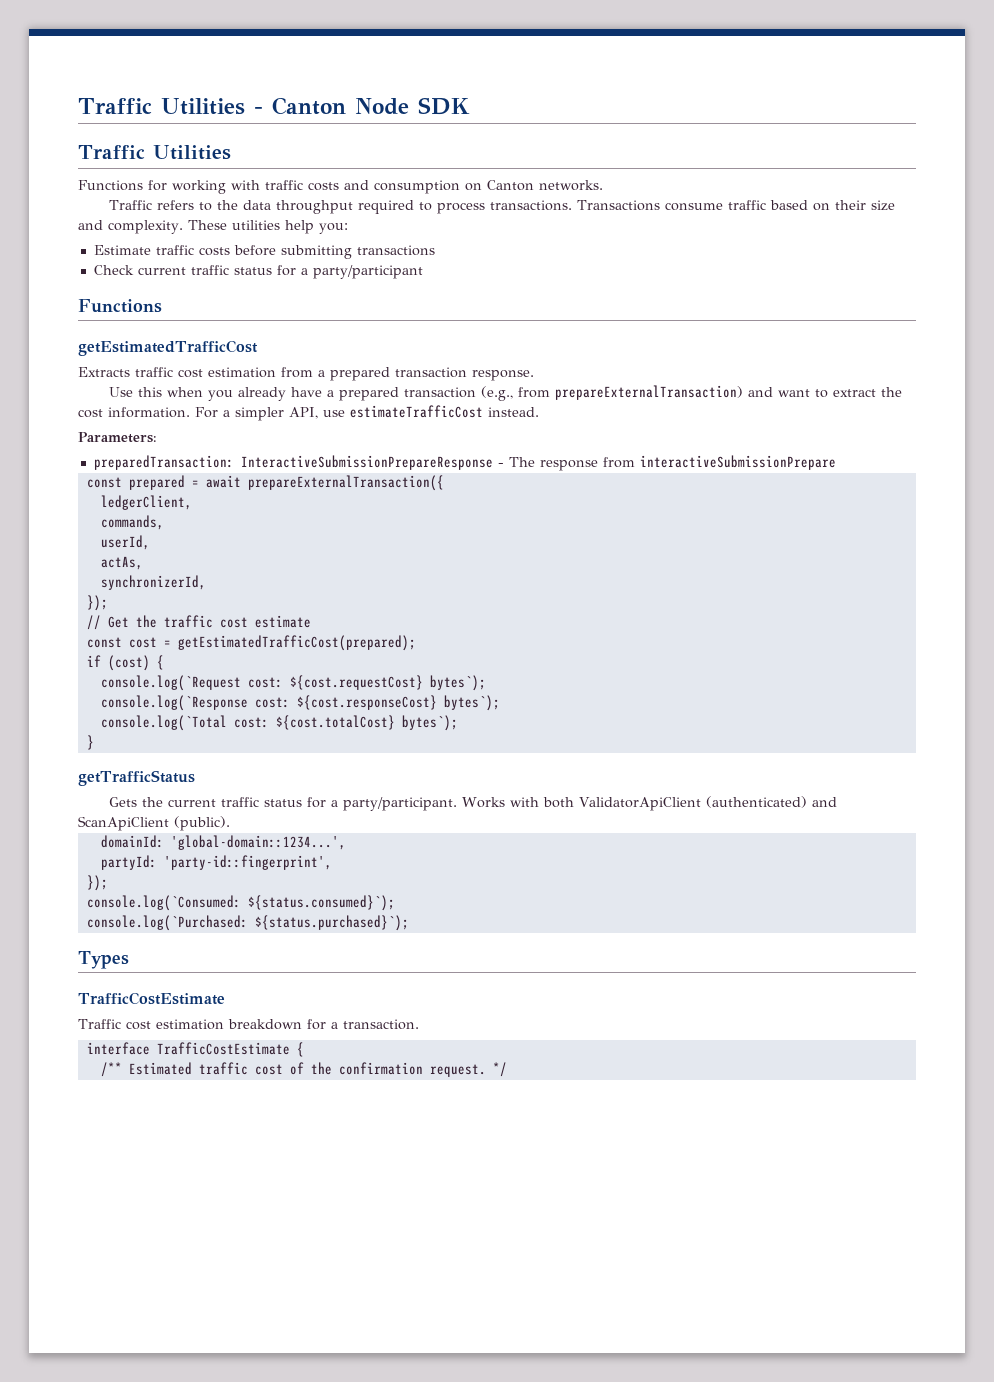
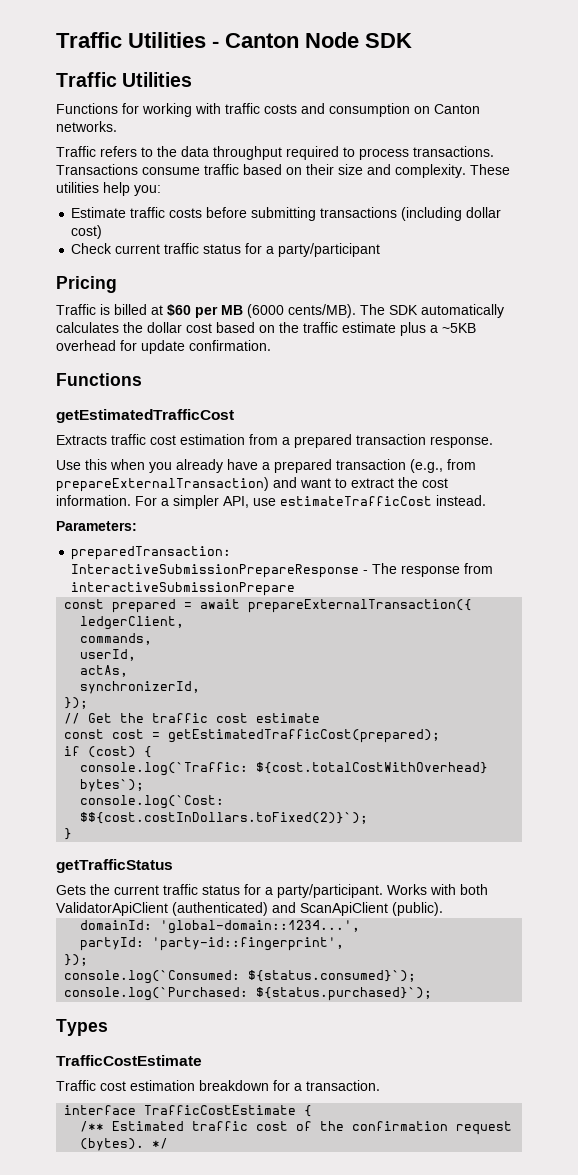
(435, 250) none -> [401,207,502,221] [71,225,103,239] (including dollar cost)
(423, 272) none -> [56,276,117,293] [56,304,504,318] [56,322,476,336] [56,340,271,354] // Pricing // Traffic is billed at $60 per MB (6000 cents/MB). The SDK automatically calculates the dollar cost based on the traffic estimate plus a ~5KB overhead for update confirmation.
[100,675,486,691] [100,695,500,711] [100,715,458,731] console.log(`Request cost: ${cost.requestCost} bytes`); // console.log(`Response cost: ${cost.responseCost} bytes`); // console.log(`Total cost: ${cost.totalCost} bytes`); -> [80,762,489,776] [80,779,145,792] [80,795,225,809] [80,812,369,824] console.log(`Traffic: ${cost.totalCostWithOverhead} bytes`); // console.log(`Cost: $${cost.costInDollars.toFixed(2)}`);
[429,1064,486,1077] request. -> [456,1121,513,1135] [80,1138,145,1151] request (bytes).

